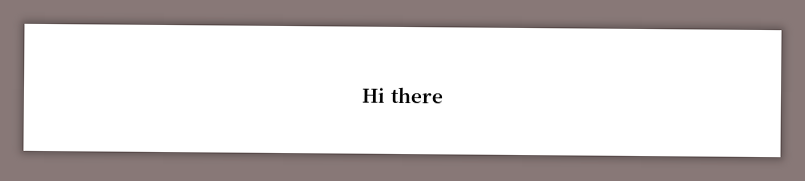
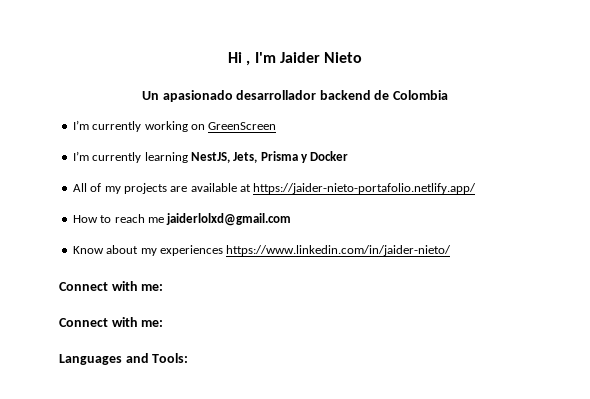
[389,86,444,104] there -> [246,52,362,66] [141,90,449,102] [72,120,277,132] [72,151,349,163] [72,183,477,194] [72,213,292,226] [72,245,452,256] [59,281,164,291] [59,317,164,327] [59,353,189,365] , I'm Jaider Nieto // Un apasionado desarrollador backend de Colombia // I’m currently working on GreenScreen // I’m currently learning NestJS, Jets, Prisma y Docker // All of my projects are available at https://jaider-nieto-portafolio.netlify.app/ // How to reach me jaiderlolxd@gmail.com // Know about my experiences https://www.linkedin.com/in/jaider-nieto/ // Connect with me: // Connect with me: // Languages and Tools:

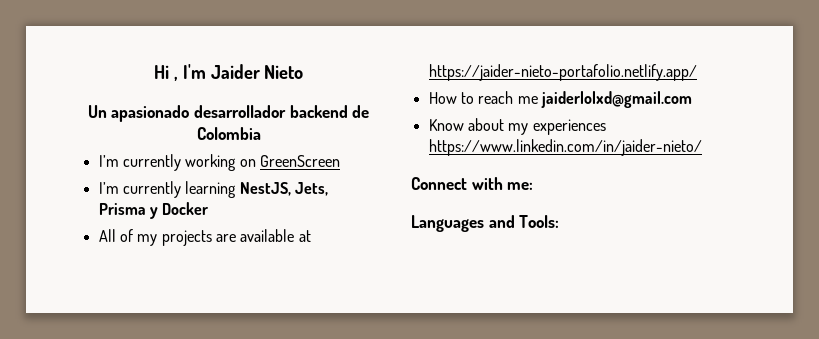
[59,317,164,327] // Connect with me: -> (534, 186) none

